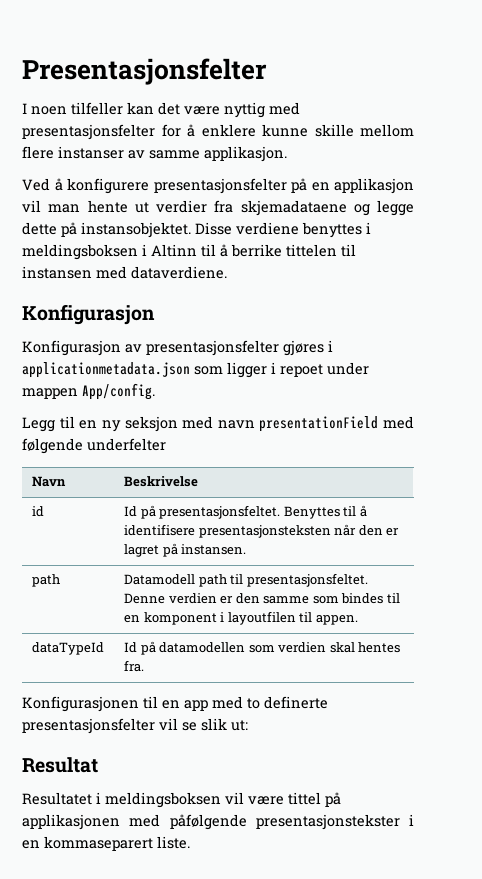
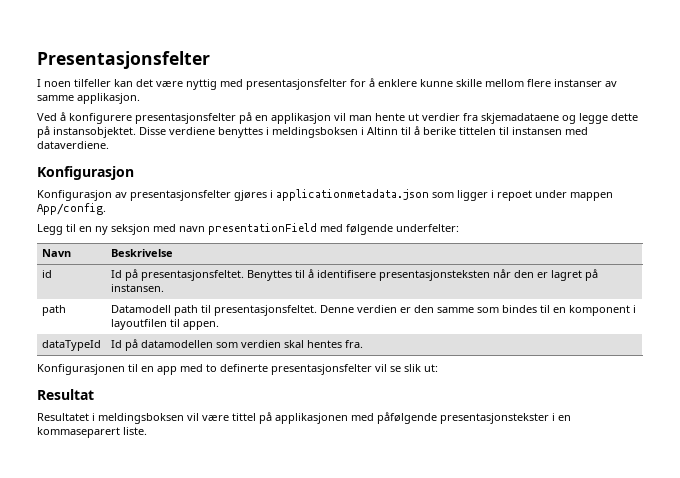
[231,244,282,257] berrike -> [423,127,456,135] berike
[87,438,166,451] underfelter -> [396,224,459,232] underfelter:

